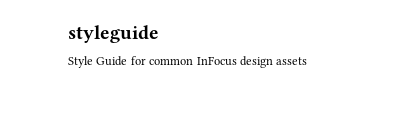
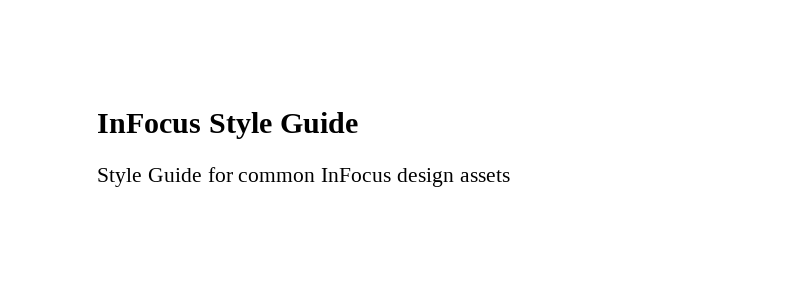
[68,25,159,43] styleguide -> [97,112,359,139] InFocus Style Guide

